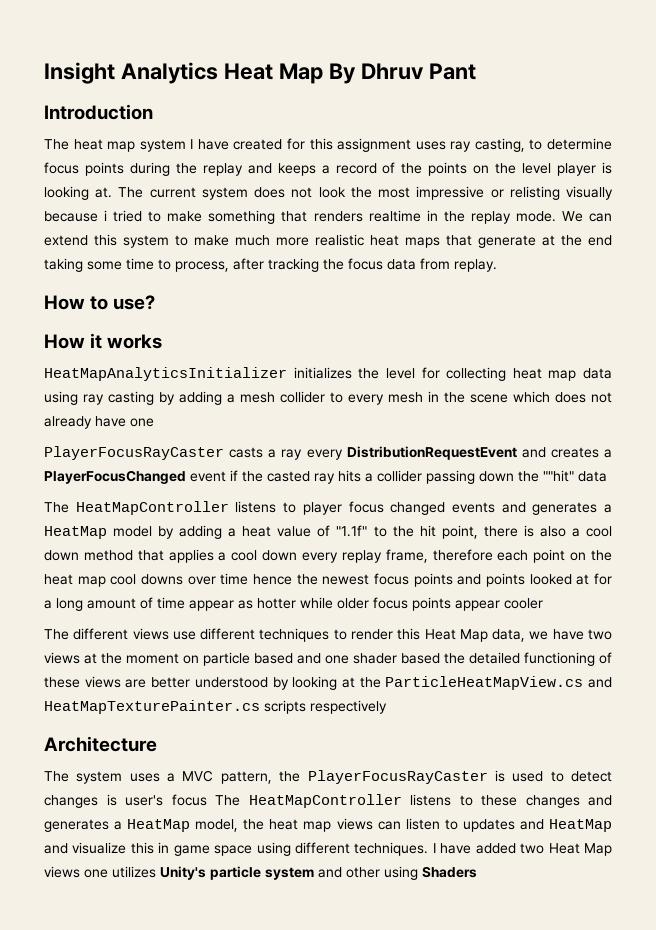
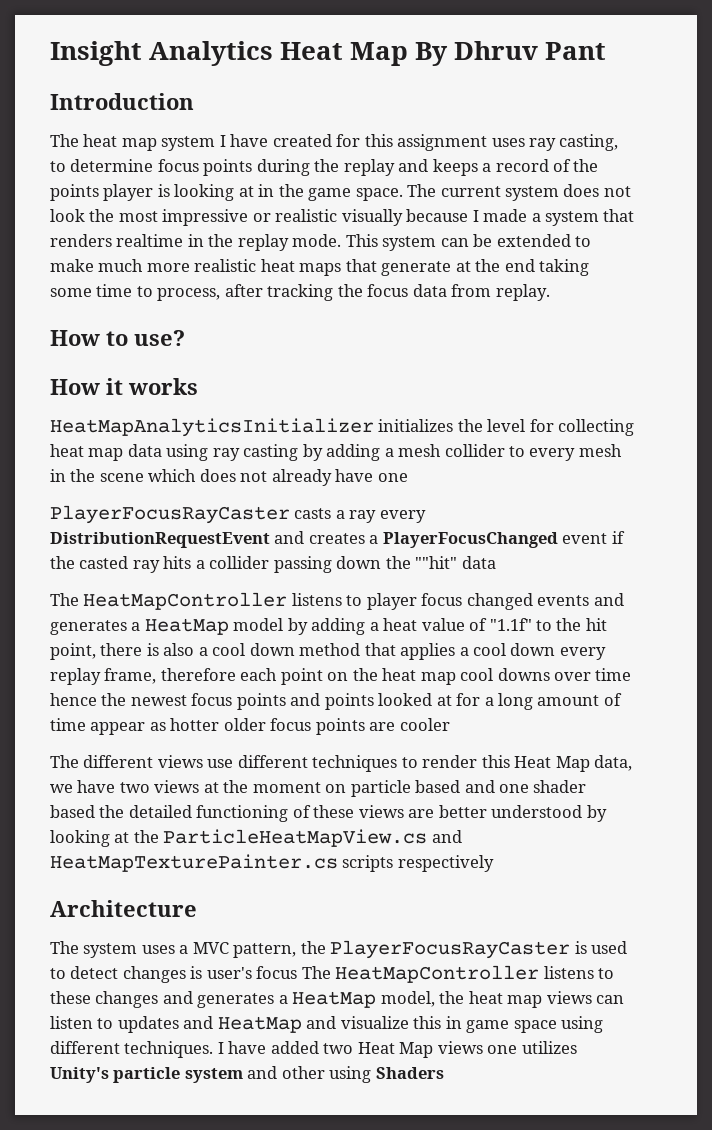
[473,162,612,176] [44,186,113,200] on the level player is looking at. -> [103,184,403,201] player is looking at in the game space.
[509,186,560,200] relisting -> [275,209,338,222] realistic
[104,210,276,224] i tried to make something -> [472,209,600,226] I made a system
[561,211,612,222] [44,234,169,248] We can extend this system -> [345,234,571,251] This system can be extended
[300,597,333,609] while -> (220, 724) none
[455,600,500,611] appear -> [369,722,396,731] are

